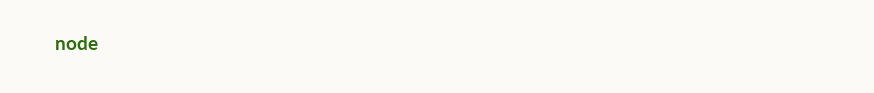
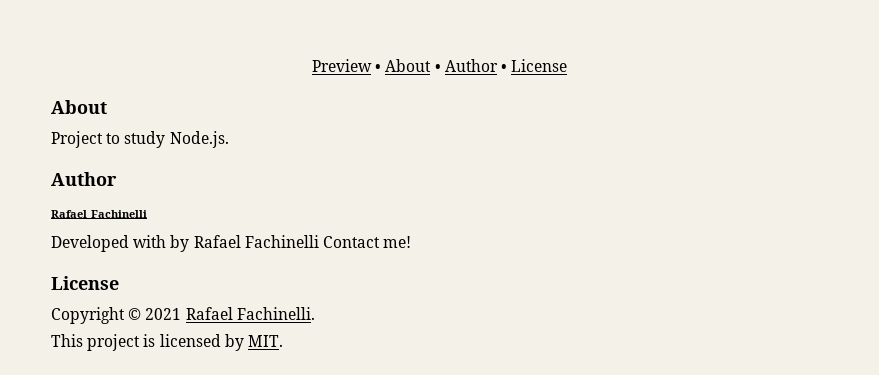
[55,36,98,50] node -> [311,59,568,72] [51,100,107,114] [51,131,229,148] [51,172,117,186] [51,210,148,218] [51,235,412,252] [51,276,119,290] [51,307,315,324] [51,334,283,351] Preview • About • Author • License // About // Project to study Node.js. // Author // Rafael Fachinelli // Developed with by Rafael Fachinelli Contact me! // License // Copyright © 2021 Rafael Fachinelli. // This project is licensed by MIT.

